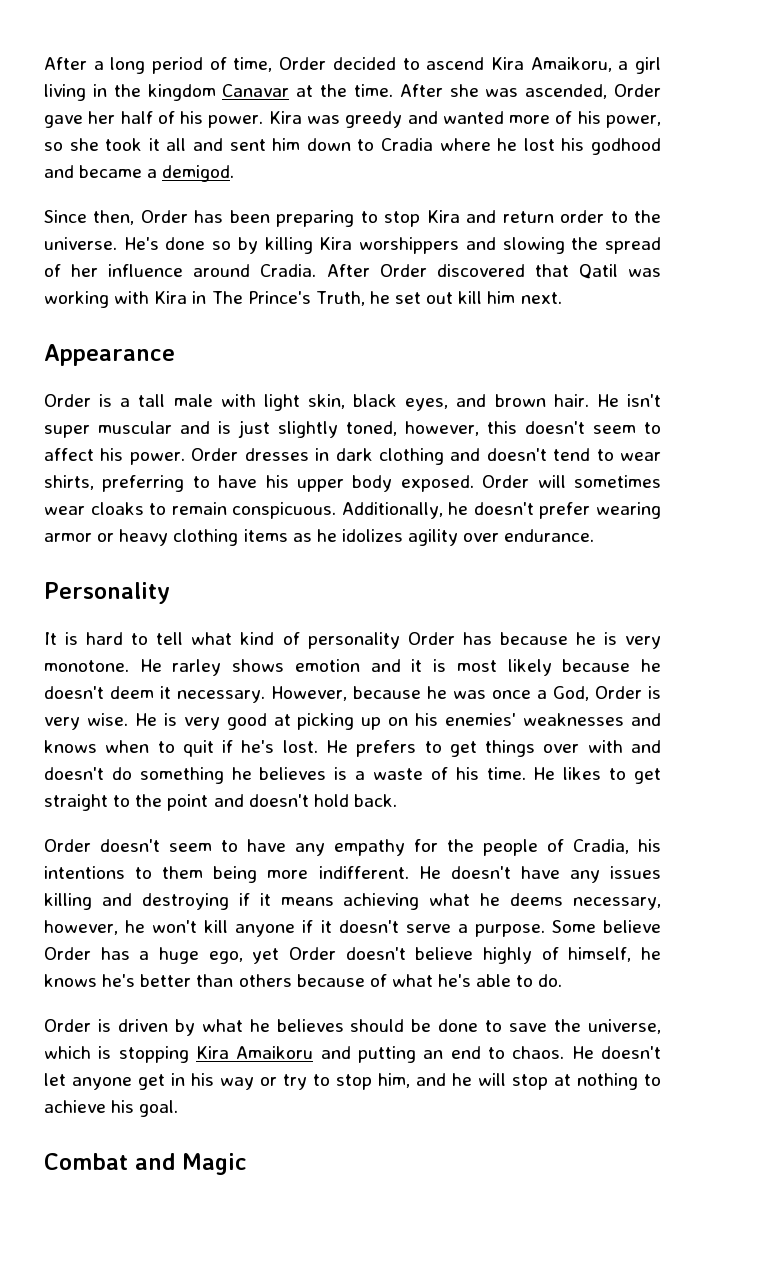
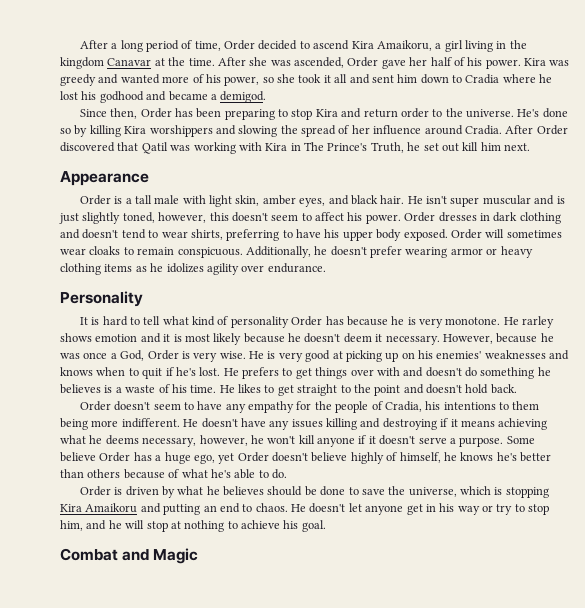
[353,394,398,407] black -> [262,195,296,205] amber
[494,394,546,407] brown -> [350,195,378,205] black

